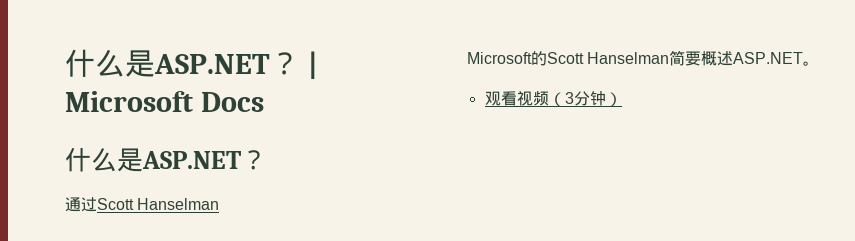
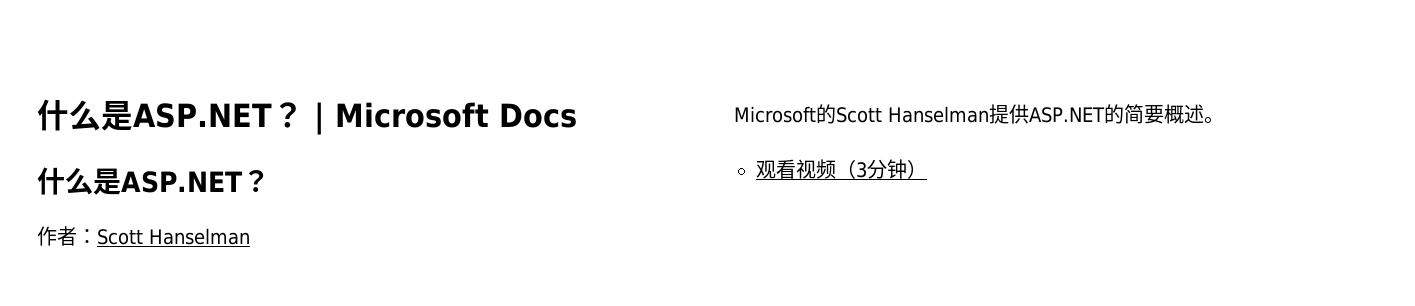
[65,197,97,212] 通过 -> [37,226,97,246] 作者：
(670, 58) none -> [989,104,1124,124] 提供ASP.NET的
[733,52,804,64] ASP.NET -> (1204, 114) none

